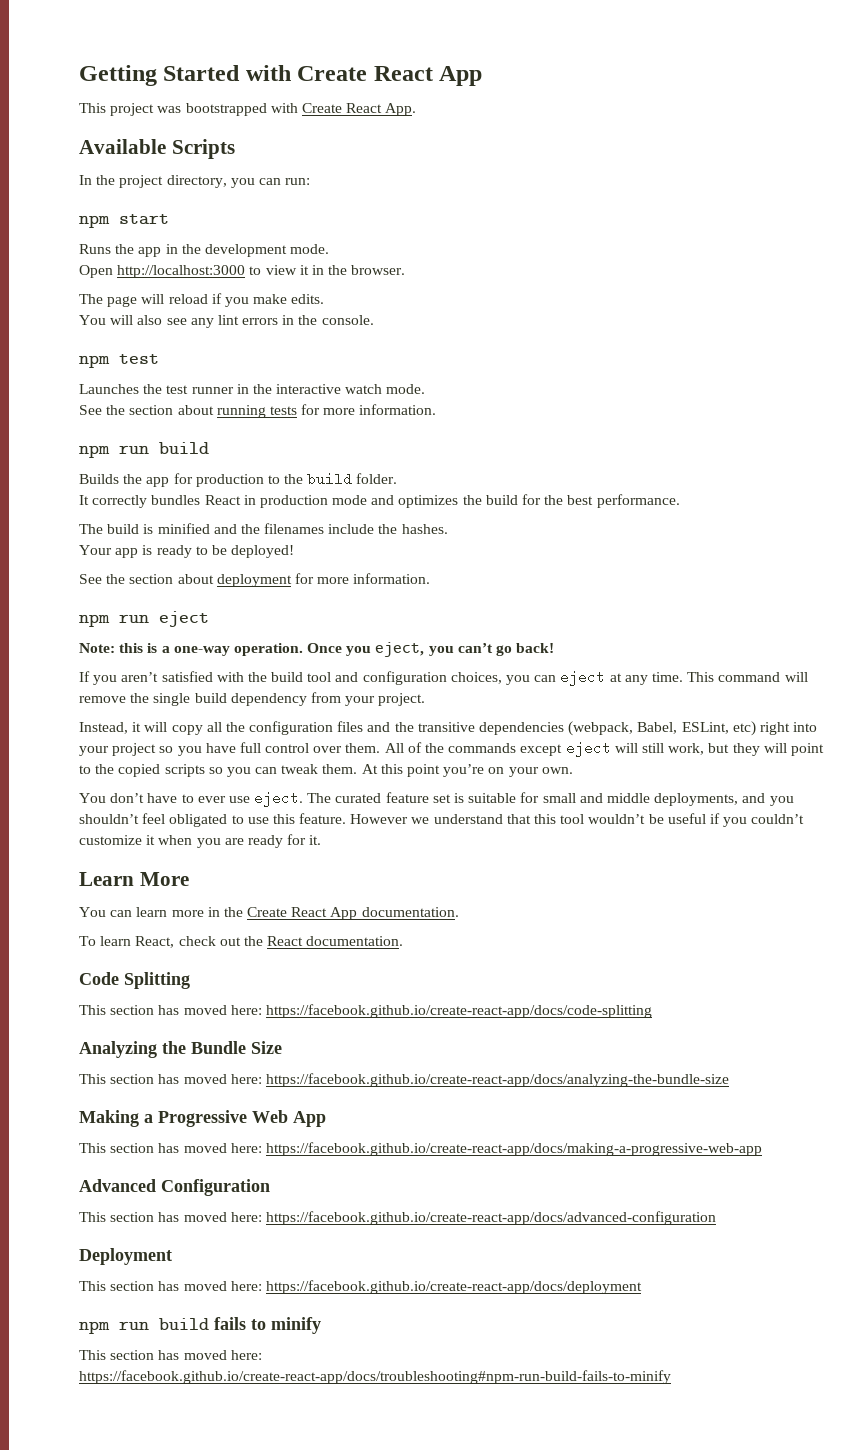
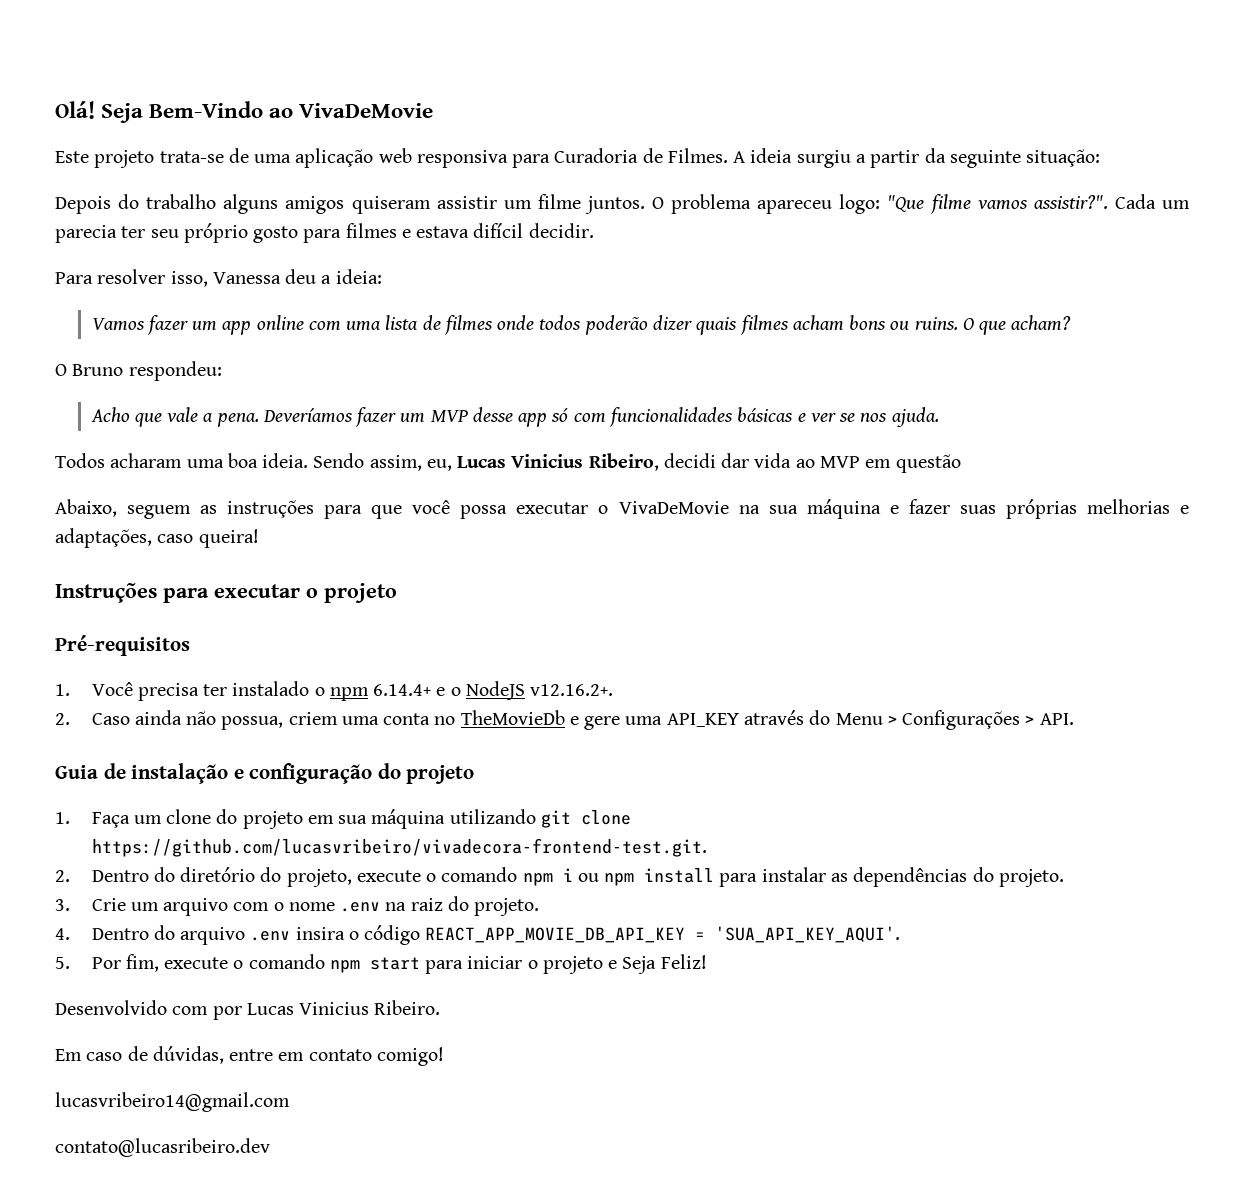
[79,65,483,86] [79,103,417,116] [79,139,235,159] [79,175,311,188] [79,214,169,228] [79,244,330,257] [79,265,406,278] [79,293,325,307] [79,315,374,328] [79,354,159,368] [79,384,426,394] [79,404,437,418] [79,442,209,458] [79,472,398,487] [79,494,680,508] [79,523,448,534] [79,545,295,558] [79,573,431,587] [79,611,209,627] [79,642,555,657] [79,670,808,686] [79,692,426,706] [79,721,818,736] [79,741,824,757] [79,764,573,777] [79,791,794,807] [79,813,805,827] [79,834,322,848] [79,872,189,886] [79,907,459,920] [79,936,404,948] [79,972,190,989] [79,1004,652,1018] [79,1041,282,1058] [79,1073,729,1087] [79,1110,326,1127] [79,1142,762,1156] [79,1179,270,1196] [79,1211,716,1225] [79,1248,172,1265] [79,1280,642,1294] [79,1317,321,1334] [79,1350,262,1360] [79,1370,671,1384] Getting Started with Create React App // This project was bootstrapped with Create React App. // Available Scripts // In the project directory, you can run: // npm start // Runs the app in the development mode. // Open http://localhost:3000 to view it in the browser. // The page will reload if you make edits. // You will also see any lint errors in the console. // npm test // Launches the test runner in the interactive watch mode. // See the section about running tests for more information. // npm run build // Builds the app for production to the build folder. // It correctly bundles React in production mode and optimizes the build for the best performance. // The build is minified and the filenames include the hashes. // Your app is ready to be deployed! // See the section about deployment for more information. // npm run eject // Note: this is a one-way operation. Once you eject, you can’t go back! // If you aren’t satisfied with the build tool and configuration choices, you can eject at any time. This command will remove the single build dependency from your project. // Instead, it will copy all the configuration files and the transitive dependencies (webpack, Babel, ESLint, etc) right into your project so you have full control over them. All of the commands except eject will still work, but they will point to the copied scripts so you can tweak them. At this point you’re on your own. // You don’t have to ever use eject. The curated feature set is suitable for small and middle deployments, and you shouldn’t feel obligated to use this feature. However we understand that this tool wouldn’t be useful if you couldn’t customize it when you are ready for it. // Learn More // You can learn more in the Create React App documentation. // To learn React, check out the React documentation. // Code Splitting // This section has moved here: https://facebook.github.io/create-react-app/docs/code-splitting // Analyzing the Bundle Size // This section has moved here: https://facebook.github.io/create-react-app/docs/analyzing-the-bundle-size // Making a Progressive Web App // This section has moved here: https://facebook.github.io/create-react-app/docs/making-a-progressive-web-app // Advanced Configuration // This section has moved here: https://facebook.github.io/create-react-app/docs/advanced-configuration // Deployment // This section has moved here: https://facebook.github.io/create-react-app/docs/deployment // npm run build fails to minify // This section has moved here: https://facebook.github.io/create-react-app/docs/troubleshooting#npm-run-build-fails-to-minify -> [55,101,434,123] [55,148,1101,168] [55,194,1190,214] [55,223,594,243] [55,269,382,287] [91,315,1072,335] [55,361,222,381] [90,407,939,427] [55,453,961,473] [55,499,1189,519] [55,528,259,548] [55,583,397,603] [55,635,190,656] [55,681,614,701] [55,710,1074,730] [55,763,475,784] [55,809,631,829] [91,838,707,857] [55,867,1064,887] [55,896,540,916] [55,925,901,945] [55,954,707,974] [55,1000,441,1020] [55,1046,444,1066] [55,1092,290,1112] [55,1138,270,1157] Olá! Seja Bem-Vindo ao VivaDeMovie // Este projeto trata-se de uma aplicação web responsiva para Curadoria de Filmes. A ideia surgiu a partir da seguinte situação: // Depois do trabalho alguns amigos quiseram assistir um filme juntos. O problema apareceu logo: "Que filme vamos assistir?". Cada um parecia ter seu próprio gosto para filmes e estava difícil decidir. // Para resolver isso, Vanessa deu a ideia: // Vamos fazer um app online com uma lista de filmes onde todos poderão dizer quais filmes acham bons ou ruins. O que acham? // O Bruno respondeu: // Acho que vale a pena. Deveríamos fazer um MVP desse app só com funcionalidades básicas e ver se nos ajuda. // Todos acharam uma boa ideia. Sendo assim, eu, Lucas Vinicius Ribeiro, decidi dar vida ao MVP em questão // Abaixo, seguem as instruções para que você possa executar o VivaDeMovie na sua máquina e fazer suas próprias melhorias e adaptações, caso queira! // Instruções para executar o projeto // Pré-requisitos // 1. Você precisa ter instalado o npm 6.14.4+ e o NodeJS v12.16.2+. // 2. Caso ainda não possua, criem uma conta no TheMovieDb e gere uma API_KEY através do Menu > Configurações > API. // Guia de instalação e configuração do projeto // 1. Faça um clone do projeto em sua máquina utilizando git clone https://github.com/lucasvribeiro/vivadecora-frontend-test.git. // 2. Dentro do diretório do projeto, execute o comando npm i ou npm install para instalar as dependências do projeto. // 3. Crie um arquivo com o nome .env na raiz do projeto. // 4. Dentro do arquivo .env insira o código REACT_APP_MOVIE_DB_API_KEY = 'SUA_API_KEY_AQUI'. // 5. Por fim, execute o comando npm start para iniciar o projeto e Seja Feliz! // Desenvolvido com por Lucas Vinicius Ribeiro. // Em caso de dúvidas, entre em contato comigo! // lucasvribeiro14@gmail.com // contato@lucasribeiro.dev

